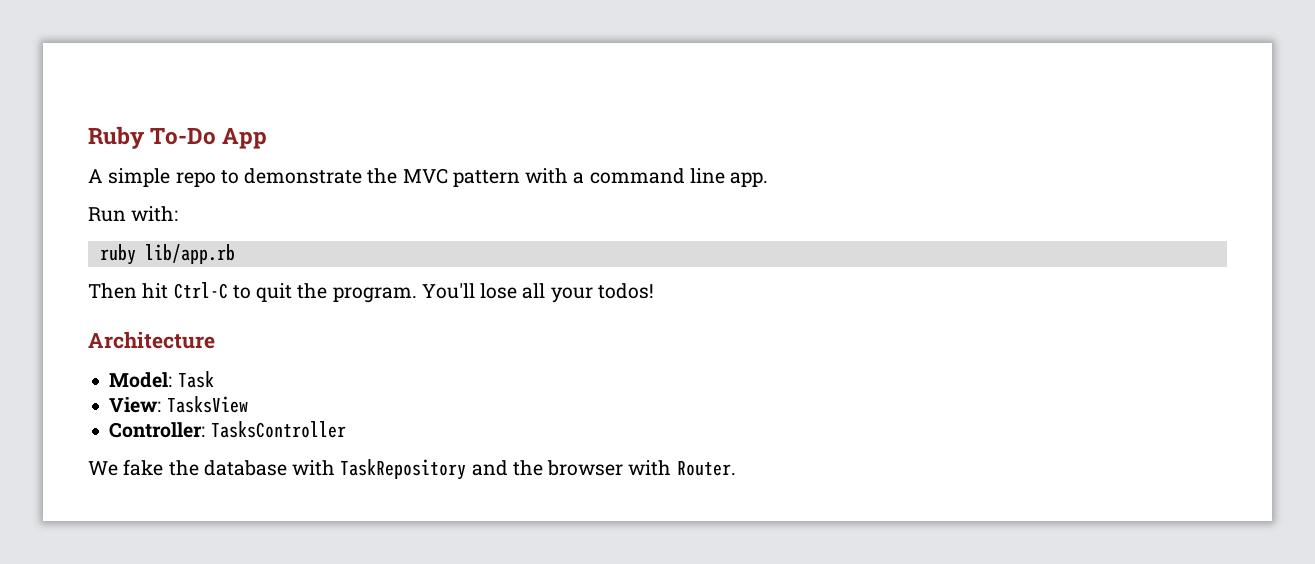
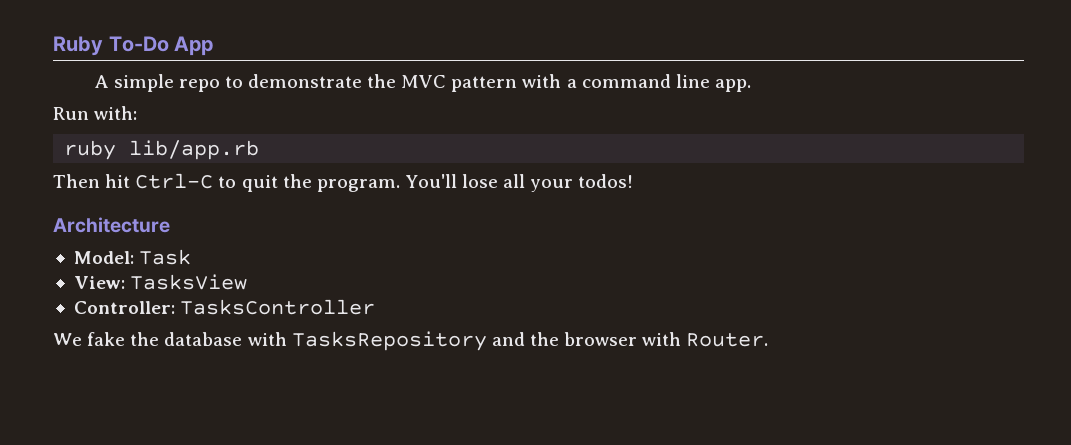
[340,459,467,480] TaskRepository -> [291,331,487,351] TasksRepository

